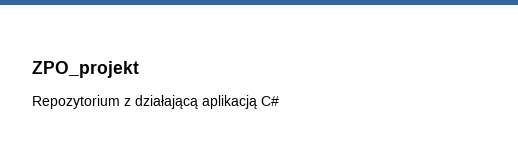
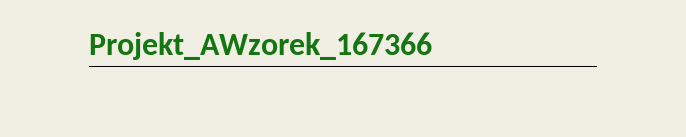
[32,61,139,78] [32,95,279,109] ZPO_projekt // Repozytorium z działającą aplikacją C# -> [89,32,432,60] Projekt_AWzorek_167366

